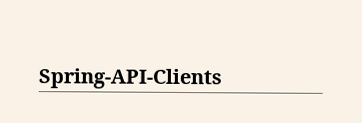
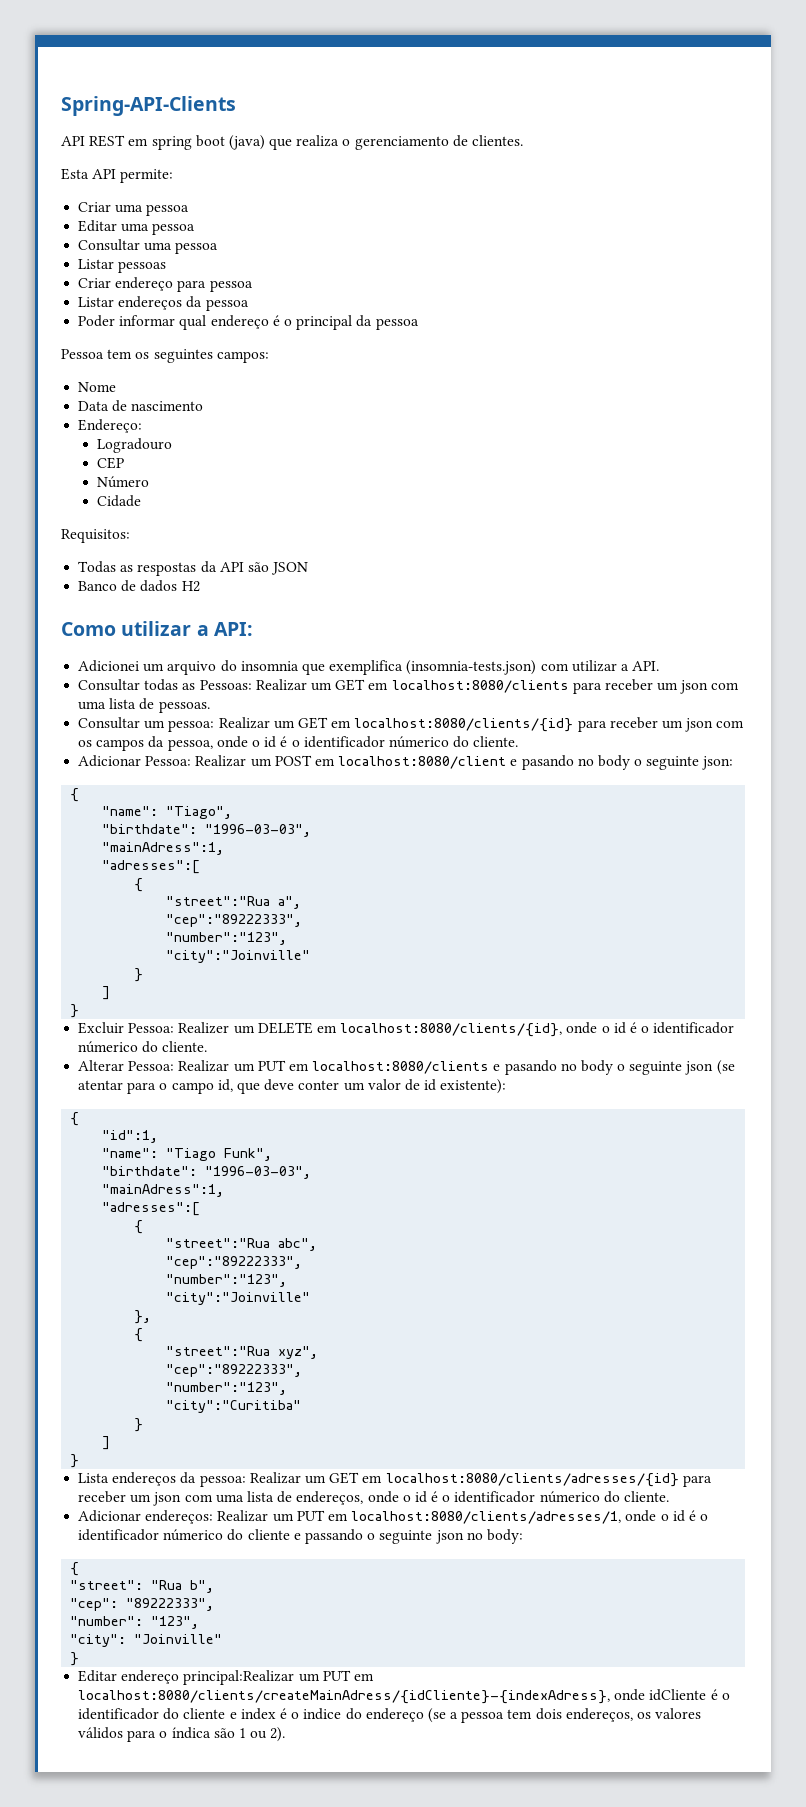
(222, 79) none -> [61,135,524,150] [61,168,174,183] [78,202,190,216] [78,220,196,235] [78,239,219,254] [78,259,167,273] [78,277,253,292] [78,296,249,311] [78,315,419,330] [61,349,269,363] [78,382,117,392] [78,400,204,412] [78,419,143,433] [96,438,172,453] [96,457,124,469] [96,476,149,488] [96,495,141,507] [61,529,130,543] [78,561,309,576] [78,580,200,592] [61,621,253,636] [78,660,660,675] [78,679,740,694] [78,698,210,713] [78,717,745,732] [78,736,519,751] [78,755,734,770] [70,788,80,802] [102,806,233,819] [102,824,312,837] [102,842,225,855] [102,860,201,874] [134,878,144,892] [166,896,302,909] [166,914,303,927] [166,932,288,945] [166,950,311,963] [134,968,144,982] [102,986,111,1000] [70,1004,80,1018] [78,1022,735,1037] [78,1041,208,1053] [78,1060,735,1075] [78,1079,507,1094] [70,1112,80,1126] [102,1130,159,1143] [102,1148,273,1161] [102,1166,312,1179] [102,1184,225,1197] [102,1202,201,1216] [134,1220,144,1234] [166,1238,318,1251] [166,1256,303,1269] [166,1274,288,1287] [166,1292,311,1305] [134,1310,152,1324] [134,1328,144,1342] [166,1346,319,1359] [166,1364,303,1377] [166,1382,288,1395] [166,1400,302,1413] [134,1418,144,1432] [102,1436,111,1450] [70,1454,80,1468] [78,1472,712,1487] [78,1491,670,1506] [78,1510,709,1524] [78,1529,523,1544] [70,1562,80,1576] [70,1580,215,1593] [70,1598,215,1611] [70,1616,200,1629] [70,1634,223,1647] [70,1652,80,1666] [78,1670,374,1685] [78,1689,730,1704] [78,1708,702,1723] [78,1727,286,1742] // API REST em spring boot (java) que realiza o gerenciamento de clientes. // Esta API permite: // Criar uma pessoa // Editar uma pessoa // Consultar uma pessoa // Listar pessoas // Criar endereço para pessoa // Listar endereços da pessoa // Poder informar qual endereço é o principal da pessoa // Pessoa tem os seguintes campos: // Nome // Data de nascimento // Endereço: // Logradouro // CEP // Número // Cidade // Requisitos: // Todas as respostas da API são JSON // Banco de dados H2 // Como utilizar a API: // Adicionei um arquivo do insomnia que exemplifica (insomnia-tests.json) com utilizar a API. // Consultar todas as Pessoas: Realizar um GET em localhost:8080/clients para receber um json com uma lista de pessoas. // Consultar um pessoa: Realizar um GET em localhost:8080/clients/{id} para receber um json com os campos da pessoa, onde o id é o identificador númerico do cliente. // Adicionar Pessoa: Realizar um POST em localhost:8080/client e pasando no body o seguinte json: // { // "name": "Tiago", // "birthdate": "1996-03-03", // "mainAdress":1, // "adresses":[ // { // "street":"Rua a", // "cep":"89222333", // "number":"123", // "city":"Joinville" // } // ] // } // Excluir Pessoa: Realizer um DELETE em localhost:8080/clients/{id}, onde o id é o identificador númerico do cliente. // Alterar Pessoa: Realizar um PUT em localhost:8080/clients e pasando no body o seguinte json (se atentar para o campo id, que deve conter um valor de id existente): // { // "id":1, // "name": "Tiago Funk", // "birthdate": "1996-03-03", // "mainAdress":1, // "adresses":[ // { // "street":"Rua abc", // "cep":"89222333", // "number":"123", // "city":"Joinville" // }, // { // "street":"Rua xyz", // "cep":"89222333", // "number":"123", // "city":"Curitiba" // } // ] // } // Lista endereços da pessoa: Realizar um GET em localhost:8080/clients/adresses/{id} para receber um json com uma lista de endereços, onde o id é o identificador númerico do cliente. // Adicionar endereços: Realizar um PUT em localhost:8080/clients/adresses/1, onde o id é o identificador númerico do cliente e passando o seguinte json no body: // { // "street": "Rua b", // "cep": "89222333", // "number": "123", // "city": "Joinville" // } // Editar endereço principal:Realizar um PUT em localhost:8080/clients/createMainAdress/{idCliente}-{indexAdress}, onde idCliente é o identificador do cliente e index é o indice do endereço (se a pessoa tem dois endereços, os valores válidos para o índica são 1 ou 2).

